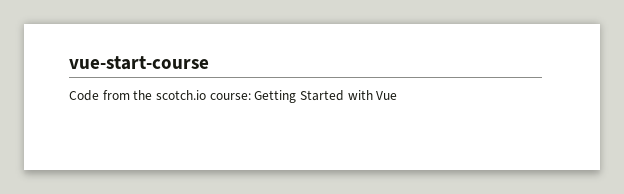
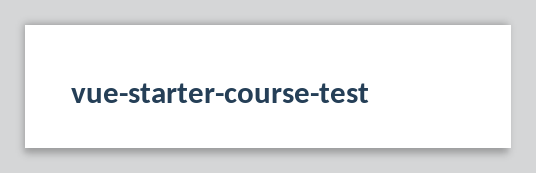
[69,56,209,70] [69,90,398,103] vue-start-course // Code from the scotch.io course: Getting Started with Vue -> [71,83,369,103] vue-starter-course-test

